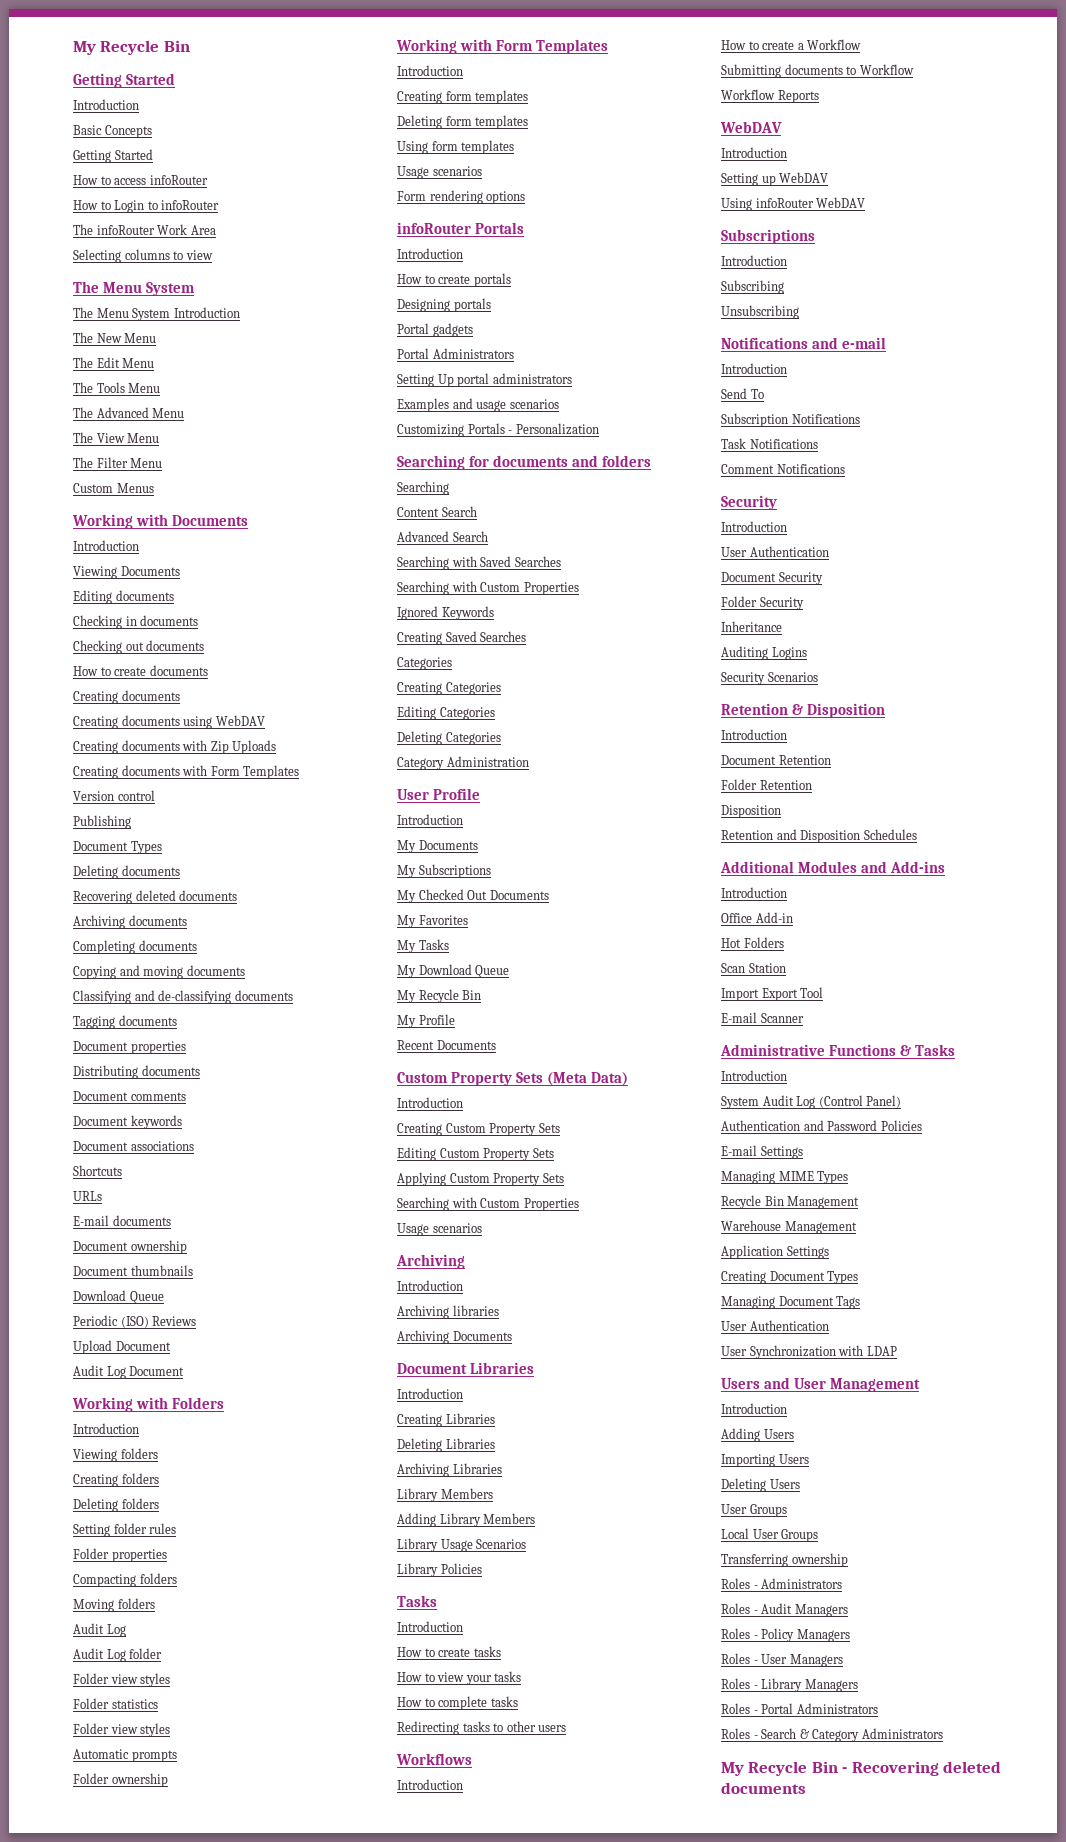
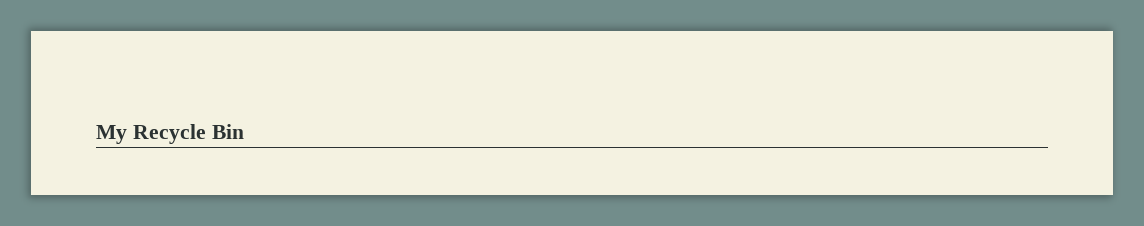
[73,40,190,55] [73,73,176,88] [73,99,139,110] [73,125,152,138] [73,149,153,163] [73,175,208,185] [73,200,220,213] [73,224,216,235] [73,249,213,263] [73,281,196,296] [73,307,240,321] [73,332,157,343] [73,357,155,368] [73,382,161,393] [73,407,185,418] [73,432,160,443] [73,457,163,468] [73,483,154,493] [72,514,249,529] [73,540,139,551] [73,566,180,579] [73,590,174,604] [73,615,199,629] [73,640,205,654] [73,665,208,676] [73,690,180,704] [73,715,265,729] [73,740,277,754] [73,765,300,779] [73,790,155,801] [73,815,131,829] [73,841,162,854] [73,865,180,879] [73,890,238,904] [73,915,187,929] [73,940,197,954] [73,965,245,979] [73,990,293,1004] [73,1015,177,1029] [73,1041,186,1054] [73,1065,200,1079] [73,1091,186,1101] [73,1115,182,1129] [73,1141,194,1151] [73,1165,122,1176] [73,1191,102,1201] [73,1215,171,1226] [73,1240,187,1254] [73,1265,193,1276] [73,1290,164,1304] [73,1315,197,1328] [73,1340,171,1354] [73,1365,185,1379] [72,1397,225,1412] [73,1423,139,1434] [73,1448,158,1462] [73,1473,159,1487] [73,1498,159,1512] [73,1523,177,1537] [73,1548,167,1562] [73,1573,177,1587] [73,1598,155,1612] [73,1623,126,1637] [73,1648,163,1662] [73,1673,171,1687] [73,1698,158,1709] [73,1723,171,1737] [73,1749,177,1762] [73,1773,168,1787] [396,39,609,54] [397,65,463,76] [397,90,529,104] [397,115,529,129] [397,140,515,154] [397,166,482,179] [397,190,526,204] [397,222,525,234] [397,248,463,259] [397,273,511,287] [397,298,491,312] [397,323,473,337] [397,348,514,359] [397,373,572,387] [397,398,559,412] [397,423,599,437] [397,455,652,470] [397,481,449,495] [397,506,477,517] [397,531,488,542] [397,556,561,570] [397,581,579,595] [397,606,494,620] [397,631,527,645] [397,657,452,670] [397,682,501,695] [397,706,495,720] [397,731,501,745] [397,756,529,770] [397,788,481,800] [397,814,463,825] [397,840,478,853] [397,864,491,878] [397,889,549,903] [397,915,468,928] [397,939,449,953] [397,964,510,978] [397,989,482,1003] [397,1014,455,1028] [397,1040,496,1050] [397,1072,629,1086] [397,1097,463,1108] [397,1123,560,1136] [397,1147,554,1161] [397,1172,564,1186] [397,1197,579,1211] [397,1223,482,1236] [396,1254,465,1269] [397,1280,463,1291] [397,1305,499,1319] [397,1330,512,1344] [397,1362,535,1374] [397,1388,463,1399] [397,1413,495,1427] [397,1438,495,1452] [397,1463,502,1477] [397,1488,493,1502] [397,1513,536,1527] [397,1538,527,1552] [397,1563,482,1577] [397,1595,437,1607] [397,1621,463,1632] [397,1646,501,1657] [397,1671,522,1685] [397,1696,518,1710] [397,1721,567,1735] [396,1753,472,1765] [397,1779,463,1790] [721,39,862,50] [721,64,914,78] [721,89,819,103] [720,121,782,133] [721,147,787,158] [721,172,829,186] [721,197,866,211] [721,229,815,244] [721,255,787,266] [721,280,784,294] [721,305,799,319] [721,337,887,349] [721,363,787,374] [721,388,764,399] [721,413,860,427] [721,438,818,449] [721,464,845,474] [721,495,777,510] [721,521,787,532] [721,546,829,557] [721,572,823,585] [721,596,804,610] [721,621,782,632] [721,646,807,660] [721,672,818,685] [721,703,886,718] [721,729,787,740] [721,755,831,765] [721,779,812,790] [721,805,781,818] [721,829,917,843] [720,861,946,873] [721,887,787,898] [721,912,793,923] [721,937,784,948] [721,963,786,973] [721,987,824,1001] [721,1012,804,1023] [720,1044,956,1056] [721,1070,787,1081] [721,1095,902,1109] [721,1120,922,1131] [721,1145,803,1159] [721,1171,849,1184] [721,1195,860,1209] [721,1220,857,1234] [721,1245,829,1259] [721,1271,859,1284] [721,1296,861,1309] [721,1320,829,1331] [721,1345,897,1359] [721,1377,921,1392] [721,1403,787,1414] [721,1428,794,1442] [721,1454,809,1467] [721,1478,800,1492] [721,1504,787,1517] [721,1528,819,1542] [721,1553,848,1567] [721,1578,843,1589] [721,1603,848,1617] [721,1628,850,1642] [721,1653,843,1667] [721,1678,858,1692] [721,1703,878,1714] [721,1728,943,1742] [721,1761,1002,1776] [721,1782,806,1794] My Recycle Bin // Getting Started // Introduction // Basic Concepts // Getting Started // How to access infoRouter // How to Login to infoRouter // The infoRouter Work Area // Selecting columns to view // The Menu System // The Menu System Introduction // The New Menu // The Edit Menu // The Tools Menu // The Advanced Menu // The View Menu // The Filter Menu // Custom Menus // Working with Documents // Introduction // Viewing Documents // Editing documents // Checking in documents // Checking out documents // How to create documents // Creating documents // Creating documents using WebDAV // Creating documents with Zip Uploads // Creating documents with Form Templates // Version control // Publishing // Document Types // Deleting documents // Recovering deleted documents // Archiving documents // Completing documents // Copying and moving documents // Classifying and de-classifying documents // Tagging documents // Document properties // Distributing documents // Document comments // Document keywords // Document associations // Shortcuts // URLs // E-mail documents // Document ownership // Document thumbnails // Download Queue // Periodic (ISO) Reviews // Upload Document // Audit Log Document // Working with Folders // Introduction // Viewing folders // Creating folders // Deleting folders // Setting folder rules // Folder properties // Compacting folders // Moving folders // Audit Log // Audit Log folder // Folder view styles // Folder statistics // Folder view styles // Automatic prompts // Folder ownership // Working with Form Templates // Introduction // Creating form templates // Deleting form templates // Using form templates // Usage scenarios // Form rendering options // infoRouter Portals // Introduction // How to create portals // Designing portals // Portal gadgets // Portal Administrators // Setting Up portal administrators // Examples and usage scenarios // Customizing Portals - Personalization // Searching for documents and folders // Searching // Content Search // Advanced Search // Searching with Saved Searches // Searching with Custom Properties // Ignored Keywords // Creating Saved Searches // Categories // Creating Categories // Editing Categories // Deleting Categories // Category Administration // User Profile // Introduction // My Documents // My Subscriptions // My Checked Out Documents // My Favorites // My Tasks // My Download Queue // My Recycle Bin // My Profile // Recent Documents // Custom Property Sets (Meta Data) // Introduction // Creating Custom Property Sets // Editing Custom Property Sets // Applying Custom Property Sets // Searching with Custom Properties // Usage scenarios // Archiving // Introduction // Archiving libraries // Archiving Documents // Document Libraries // Introduction // Creating Libraries // Deleting Libraries // Archiving Libraries // Library Members // Adding Library Members // Library Usage Scenarios // Library Policies // Tasks // Introduction // How to create tasks // How to view your tasks // How to complete tasks // Redirecting tasks to other users // Workflows // Introduction // How to create a Workflow // Submitting documents to Workflow // Workflow Reports // WebDAV // Introduction // Setting up WebDAV // Using infoRouter WebDAV // Subscriptions // Introduction // Subscribing // Unsubscribing // Notifications and e-mail // Introduction // Send To // Subscription Notifications // Task Notifications // Comment Notifications // Security // Introduction // User Authentication // Document Security // Folder Security // Inheritance // Auditing Logins // Security Scenarios // Retention & Disposition // Introduction // Document Retention // Folder Retention // Disposition // Retention and Disposition Schedules // Additional Modules and Add-ins // Introduction // Office Add-in // Hot Folders // Scan Station // Import Export Tool // E-mail Scanner // Administrative Functions & Tasks // Introduction // System Audit Log (Control Panel) // Authentication and Password Policies // E-mail Settings // Managing MIME Types // Recycle Bin Management // Warehouse Management // Application Settings // Creating Document Types // Managing Document Tags // User Authentication // User Synchronization with LDAP // Users and User Management // Introduction // Adding Users // Importing Users // Deleting Users // User Groups // Local User Groups // Transferring ownership // Roles - Administrators // Roles - Audit Managers // Roles - Policy Managers // Roles - User Managers // Roles - Library Managers // Roles - Portal Administrators // Roles - Search & Category Administrators // My Recycle Bin - Recovering deleted documents -> [96,124,244,144] My Recycle Bin

